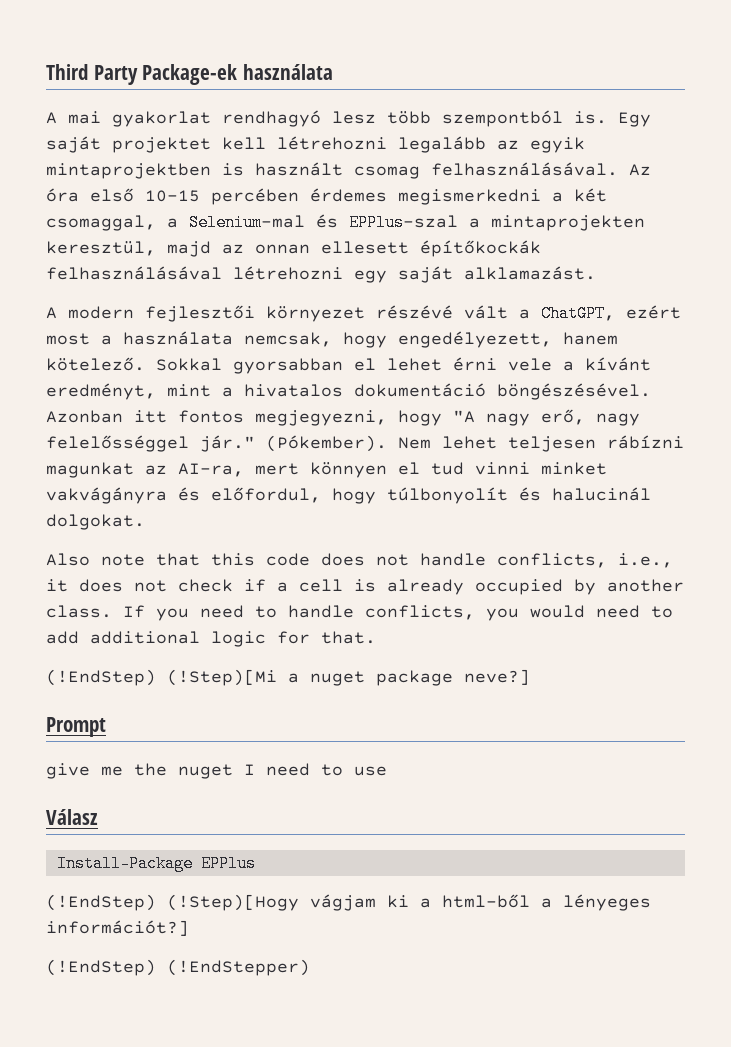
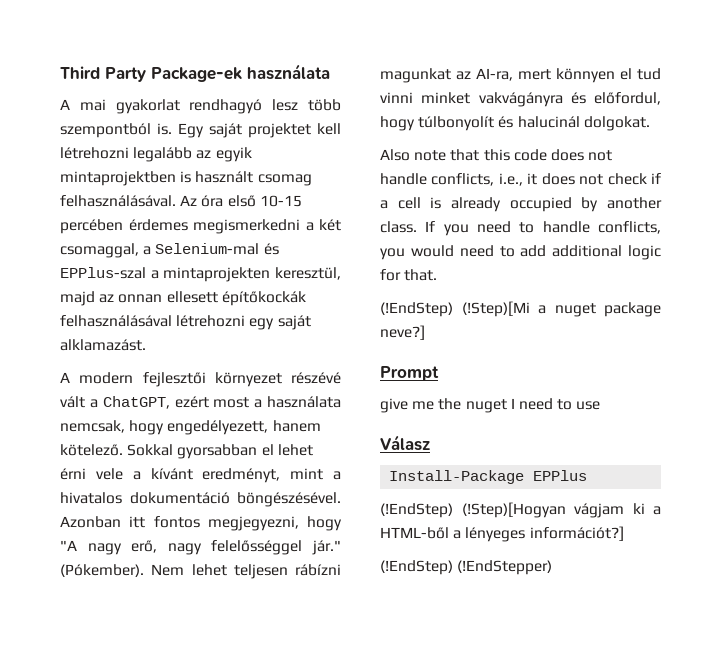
[167,894,299,911] (!Step)[Hogy -> [461,502,566,518] (!Step)[Hogyan
[442,894,530,908] html-ből -> [380,527,449,539] HTML-ből

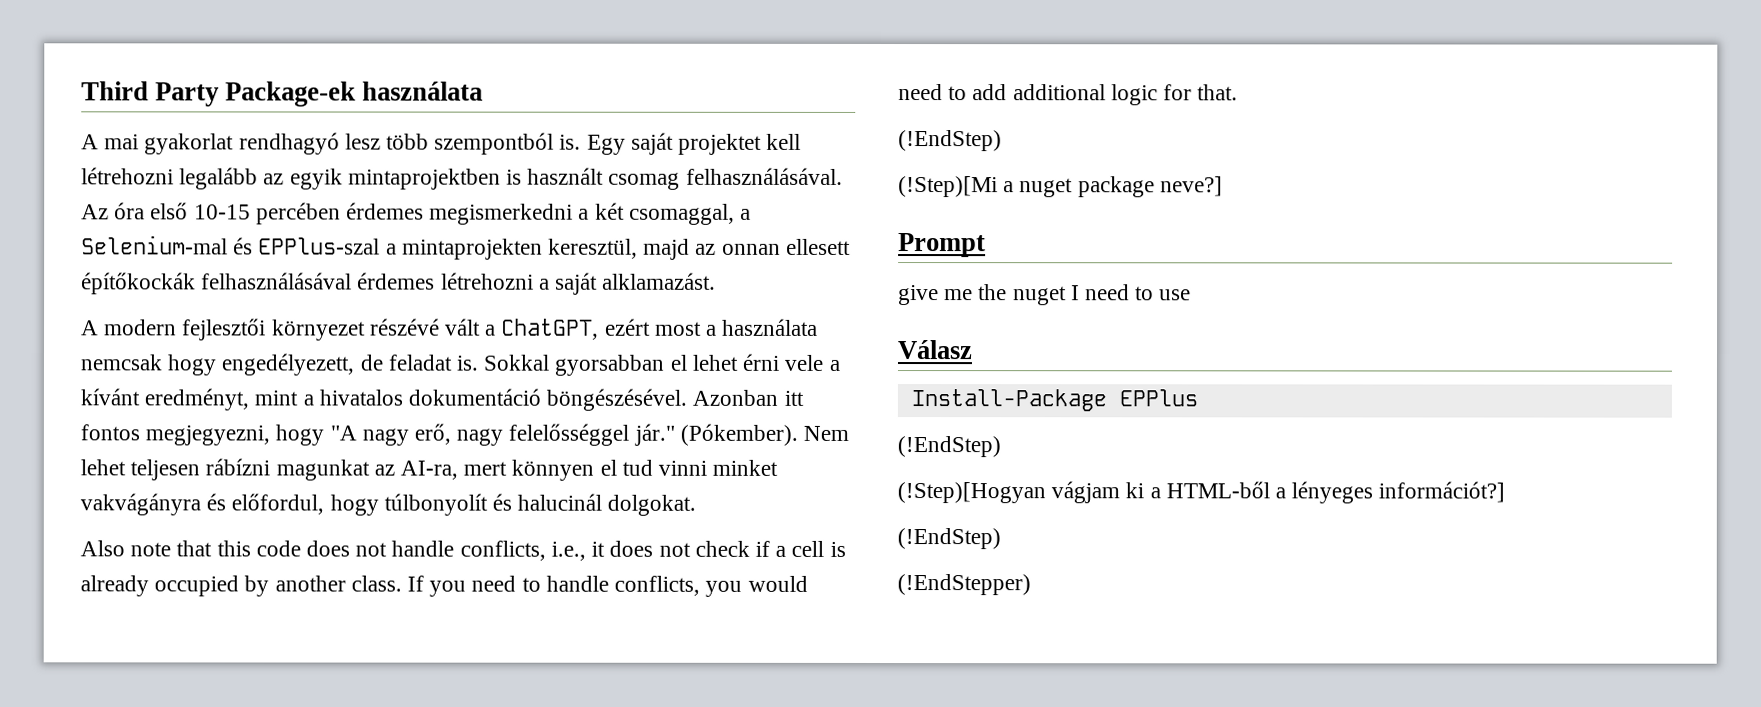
[176,315,275,330] létrehozni egy -> [357,272,550,290] érdemes létrehozni a
[60,420,125,433] nemcsak, -> [80,354,162,371] nemcsak
[272,420,321,432] [60,444,123,456] hanem kötelező. -> [359,354,479,371] de feladat is.
(453, 309) none -> (1002, 141) //
(453, 510) none -> (1001, 447) //
(453, 567) none -> (1001, 539) //

